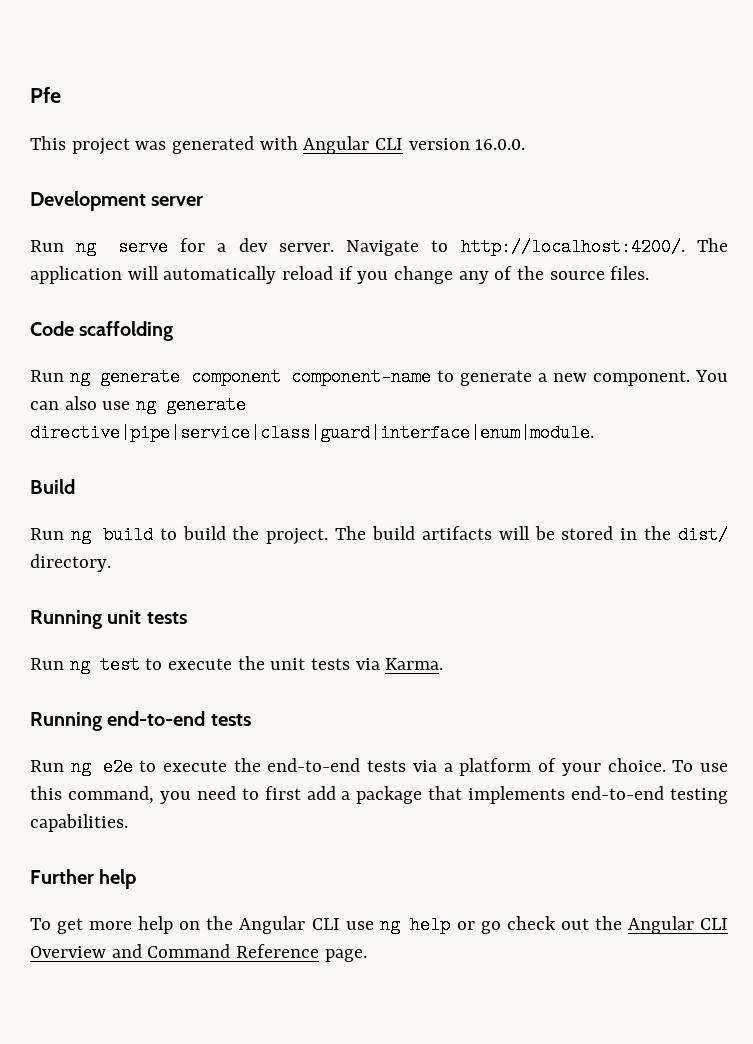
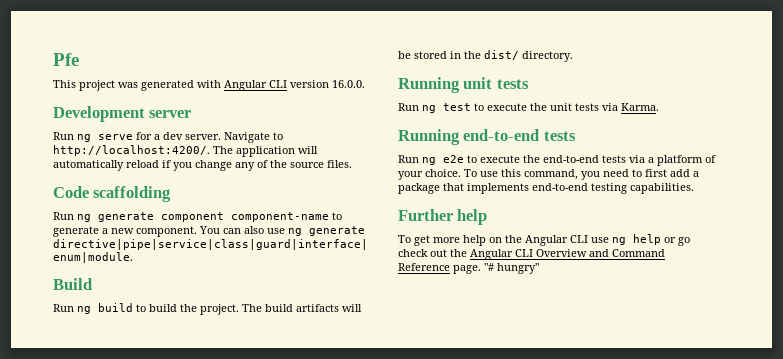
(367, 955) none -> [484,263,539,274] "# hungry"

